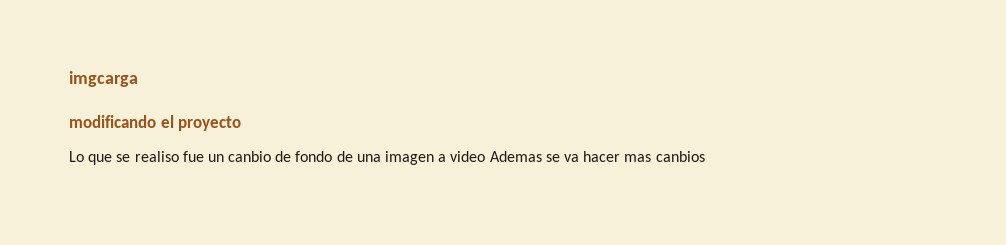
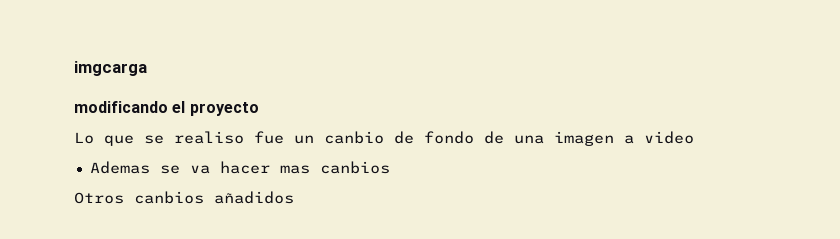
(486, 156) none -> (694, 137) //
(705, 156) none -> [74,191,294,204] // Otros canbios añadidos

